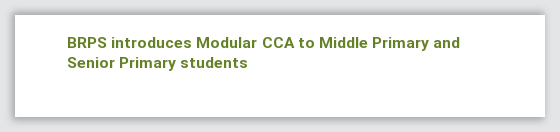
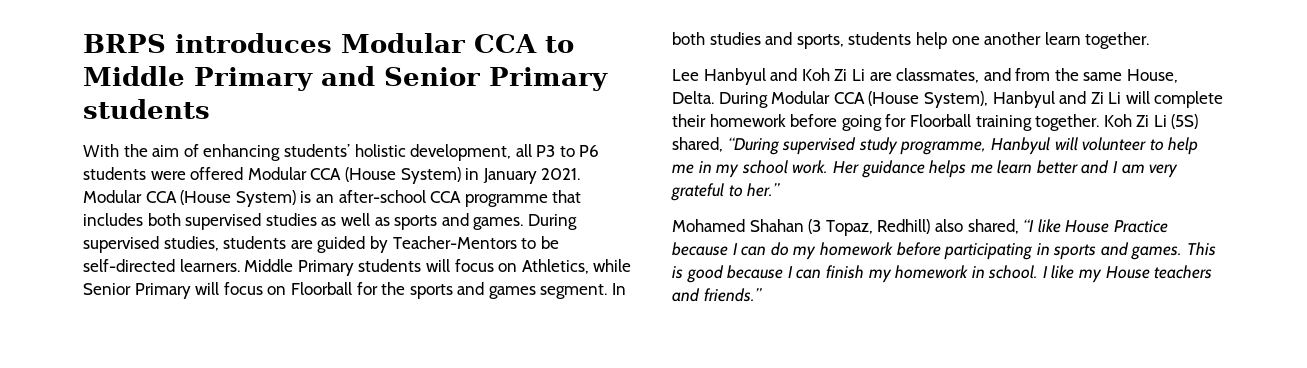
(249, 62) none -> [83,144,600,161] [83,167,581,184] [83,190,582,207] [83,213,577,230] [83,236,559,253] [83,259,632,276] [83,282,627,299] [672,32,1150,49] [672,68,1179,85] [672,91,1224,108] [672,114,1199,131] [672,137,1199,155] [672,160,1179,178] [671,183,781,201] [672,219,1168,236] [672,242,1217,260] [672,265,1213,283] [672,288,762,302] // With the aim of enhancing students’ holistic development, all P3 to P6 students were offered Modular CCA (House System) in January 2021. Modular CCA (House System) is an after-school CCA programme that includes both supervised studies as well as sports and games. During supervised studies, students are guided by Teacher-Mentors to be self-directed learners. Middle Primary students will focus on Athletics, while Senior Primary will focus on Floorball for the sports and games segment. In both studies and sports, students help one another learn together. // Lee Hanbyul and Koh Zi Li are classmates, and from the same House, Delta. During Modular CCA (House System), Hanbyul and Zi Li will complete their homework before going for Floorball training together. Koh Zi Li (5S) shared, “During supervised study programme, Hanbyul will volunteer to help me in my school work. Her guidance helps me learn better and I am very grateful to her.” // Mohamed Shahan (3 Topaz, Redhill) also shared, “I like House Practice because I can do my homework before participating in sports and games. This is good because I can finish my homework in school. I like my House teachers and friends.”

